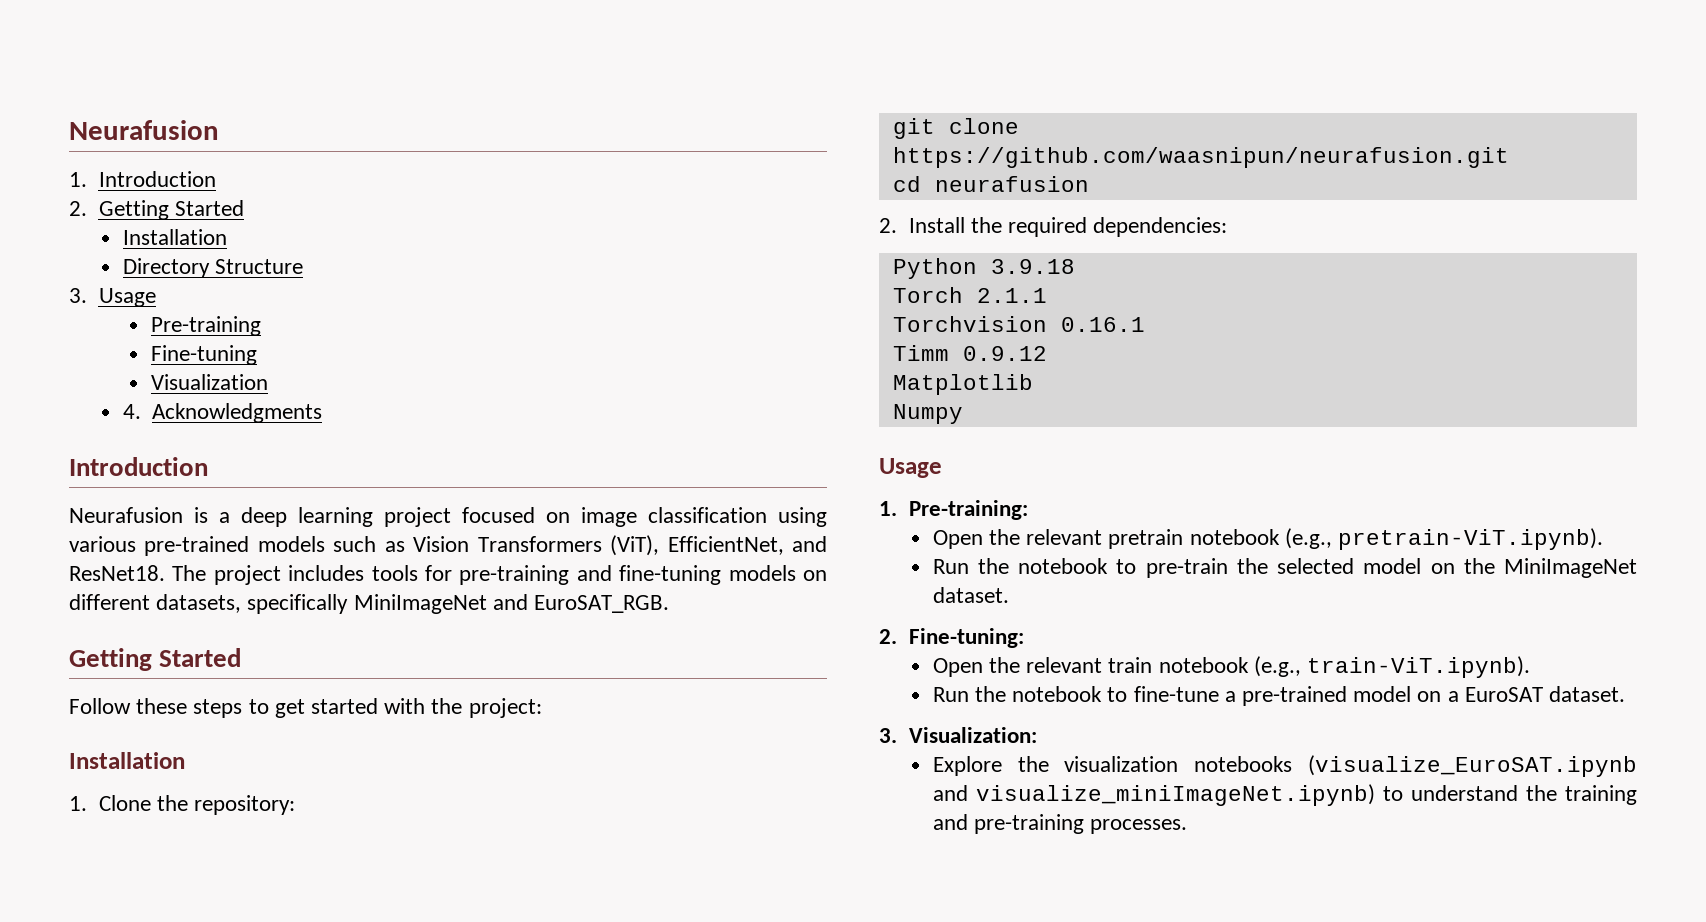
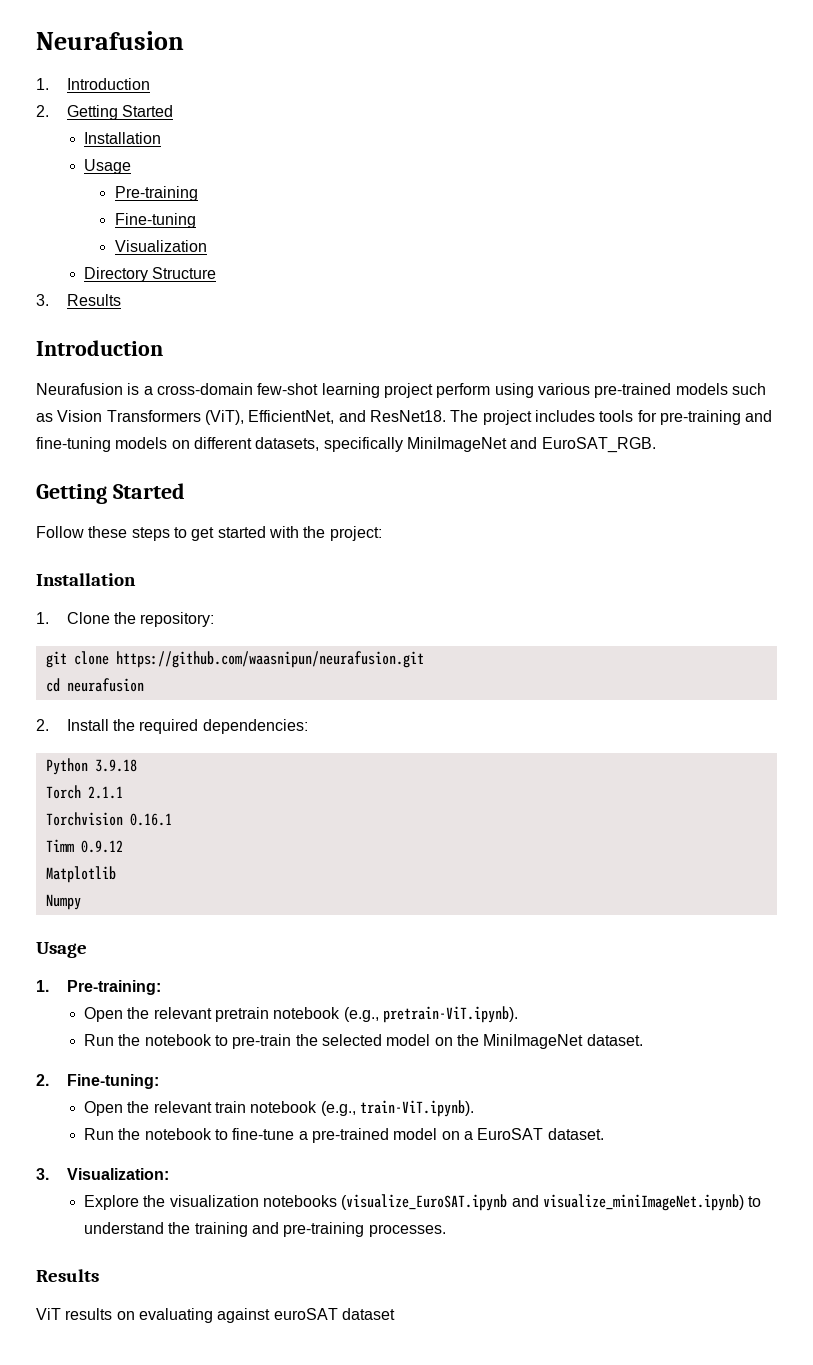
[122,258,303,278] [69,288,87,303] Directory Structure // 3. -> (162, 138) none
[122,403,323,423] 4. Acknowledgments -> [84,267,217,282] [36,294,121,306] Directory Structure // 3. Results
[241,507,767,527] deep learning project focused on image classification -> [156,383,491,398] cross-domain few-shot learning project perform
(1188, 826) none -> [36,1269,99,1282] [36,1308,395,1323] // Results // ViT results on evaluating against euroSAT dataset

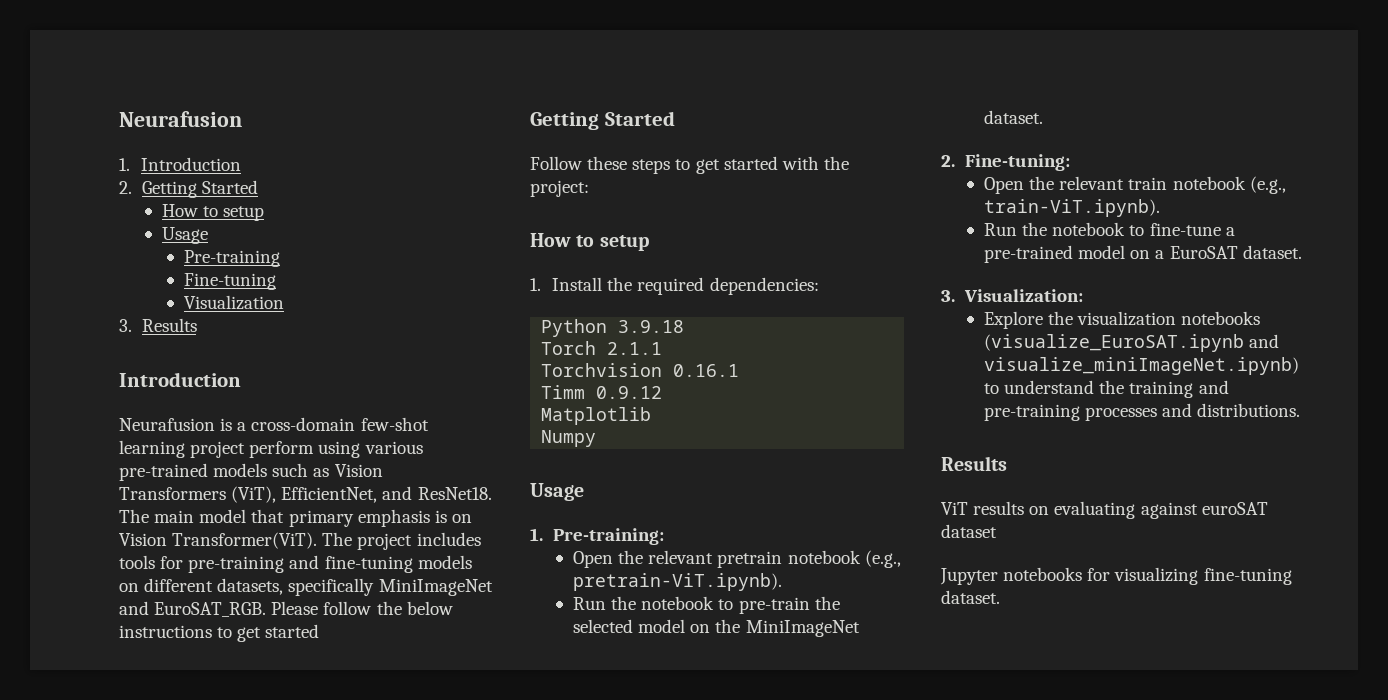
[84,132,162,144] Installation -> [162,204,265,221] How to setup
[84,267,217,282] // Directory Structure -> (285, 302) none
(479, 416) none -> [154,509,472,527] [119,532,353,549] main model that primary emphasis is on Vision Transformer(ViT). The
(656, 445) none -> [271,601,453,615] [119,624,320,642] Please follow the below instructions to get started
[36,573,136,586] [36,612,215,627] [45,651,424,668] [45,678,144,692] [36,719,49,731] Installation // 1. Clone the repository: // git clone https://github.com/waasnipun/neurafusion.git // cd neurafusion // 2. -> [530,233,649,251] [530,278,541,291] How to setup // 1.
[368,1224,446,1237] processes. -> [1085,403,1301,421] processes and distributions.
(395, 1314) none -> [940,567,1292,585] [941,590,1000,604] // Jupyter notebooks for visualizing fine-tuning dataset.

